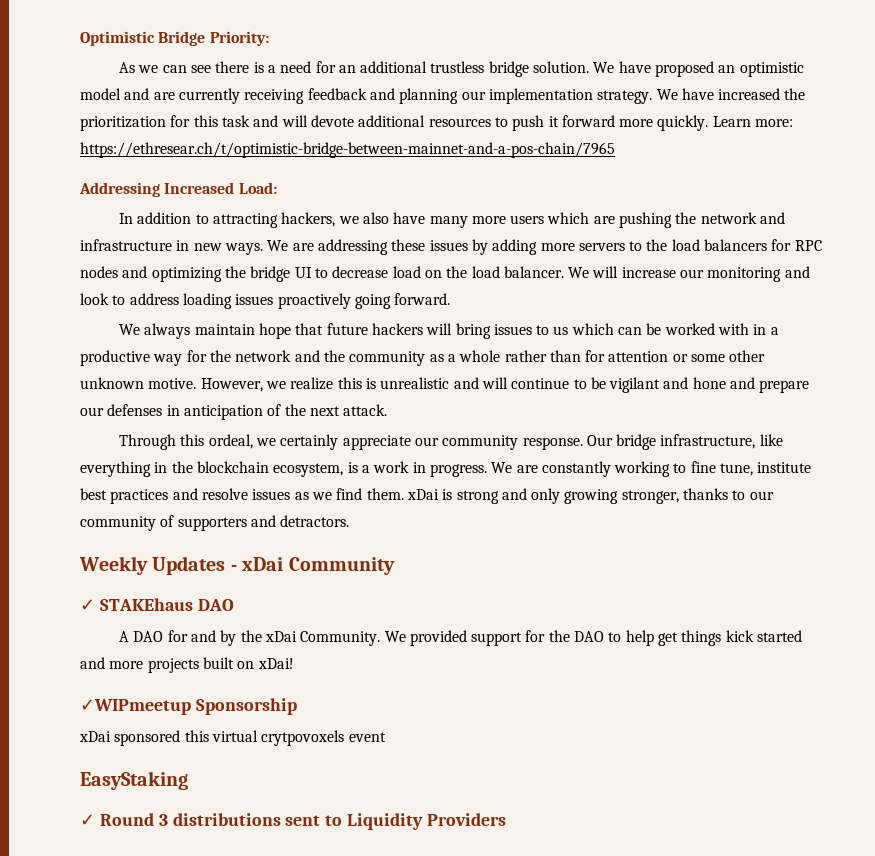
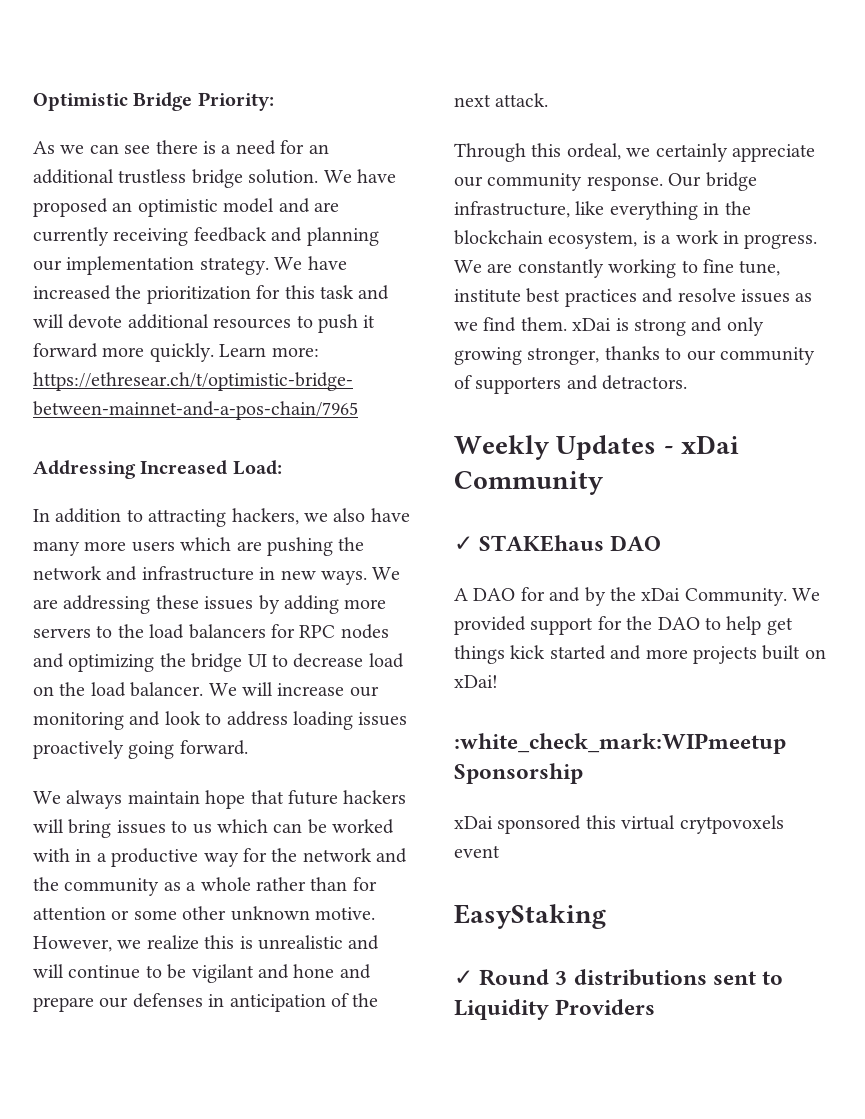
[80,699,191,715] ✓WIPmeetup -> [454,733,786,754] :white_check_mark:WIPmeetup

